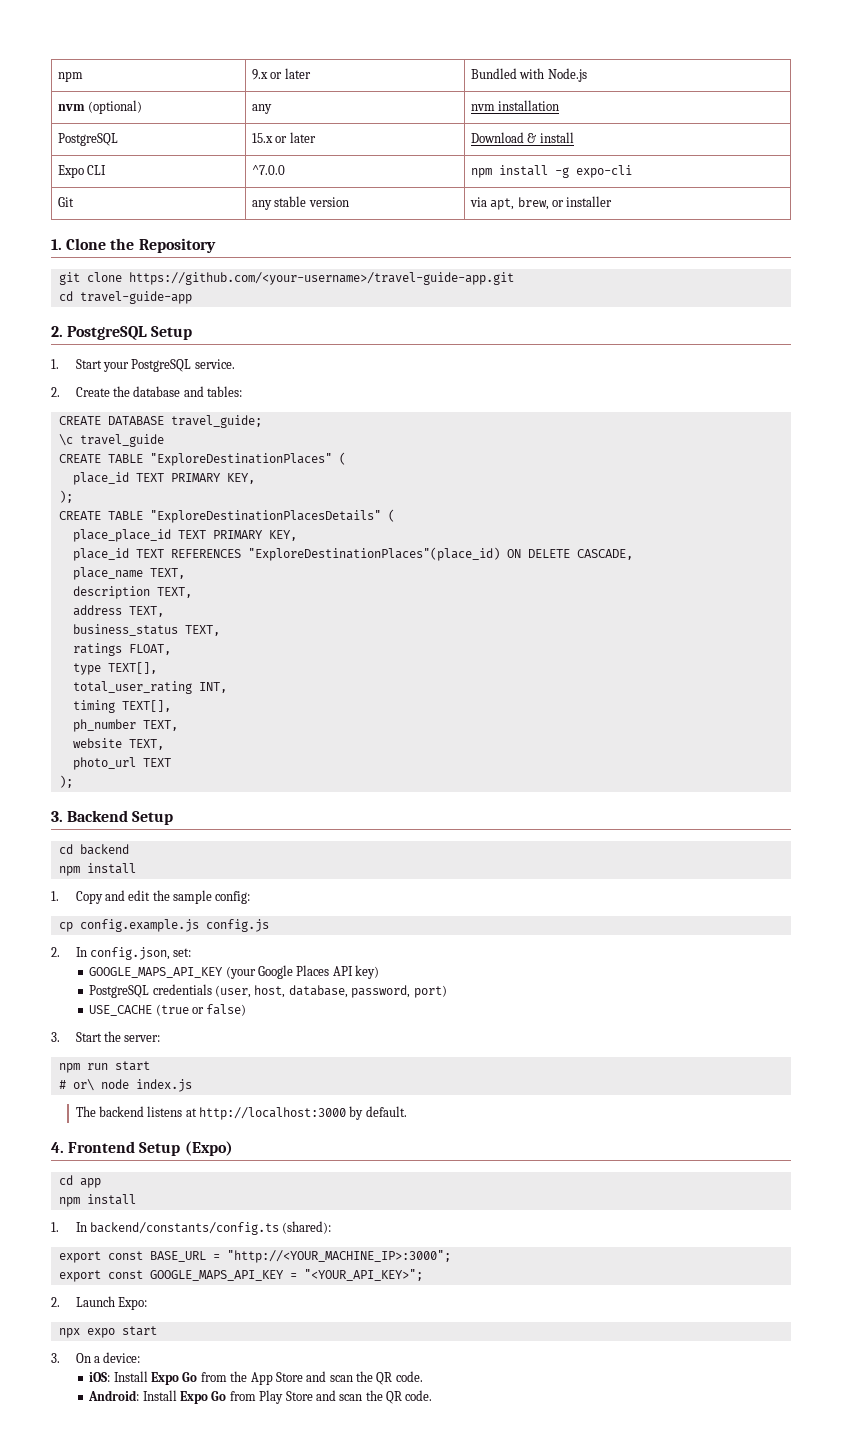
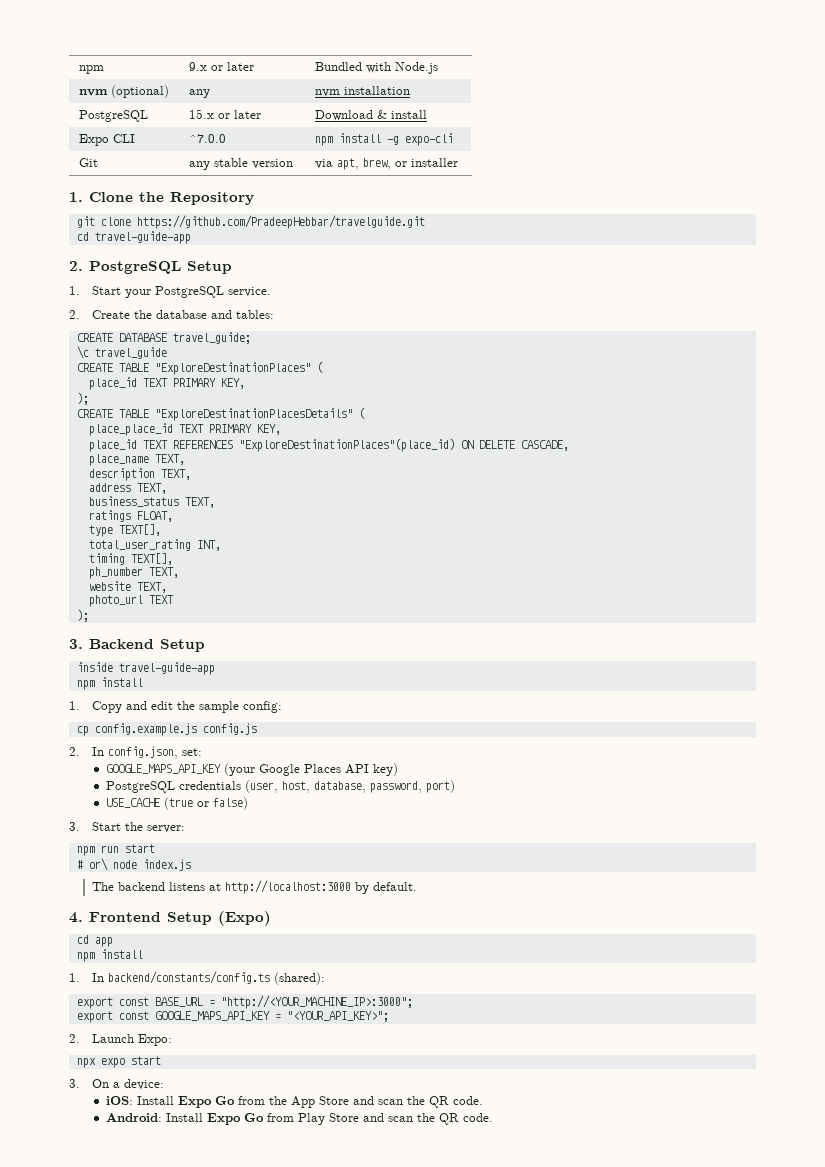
[128,272,514,285] https://github.com/<your-username>/travel-guide-app.git -> [136,215,425,229] https://github.com/PradeepHebbar/travelguide.git
[58,844,129,855] cd backend -> [76,662,215,675] inside travel-guide-app

